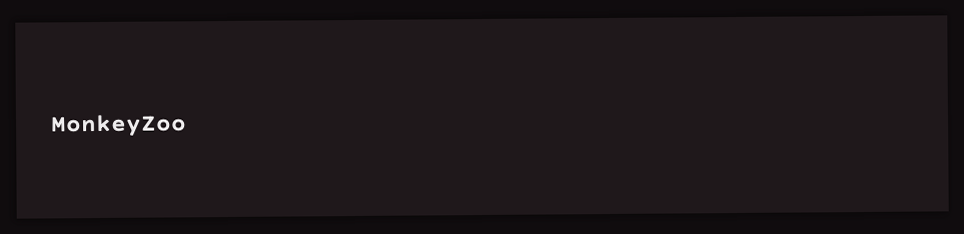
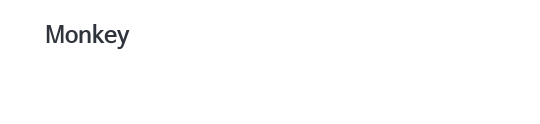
[50,114,187,137] MonkeyZoo -> [45,24,130,50] Monkey

